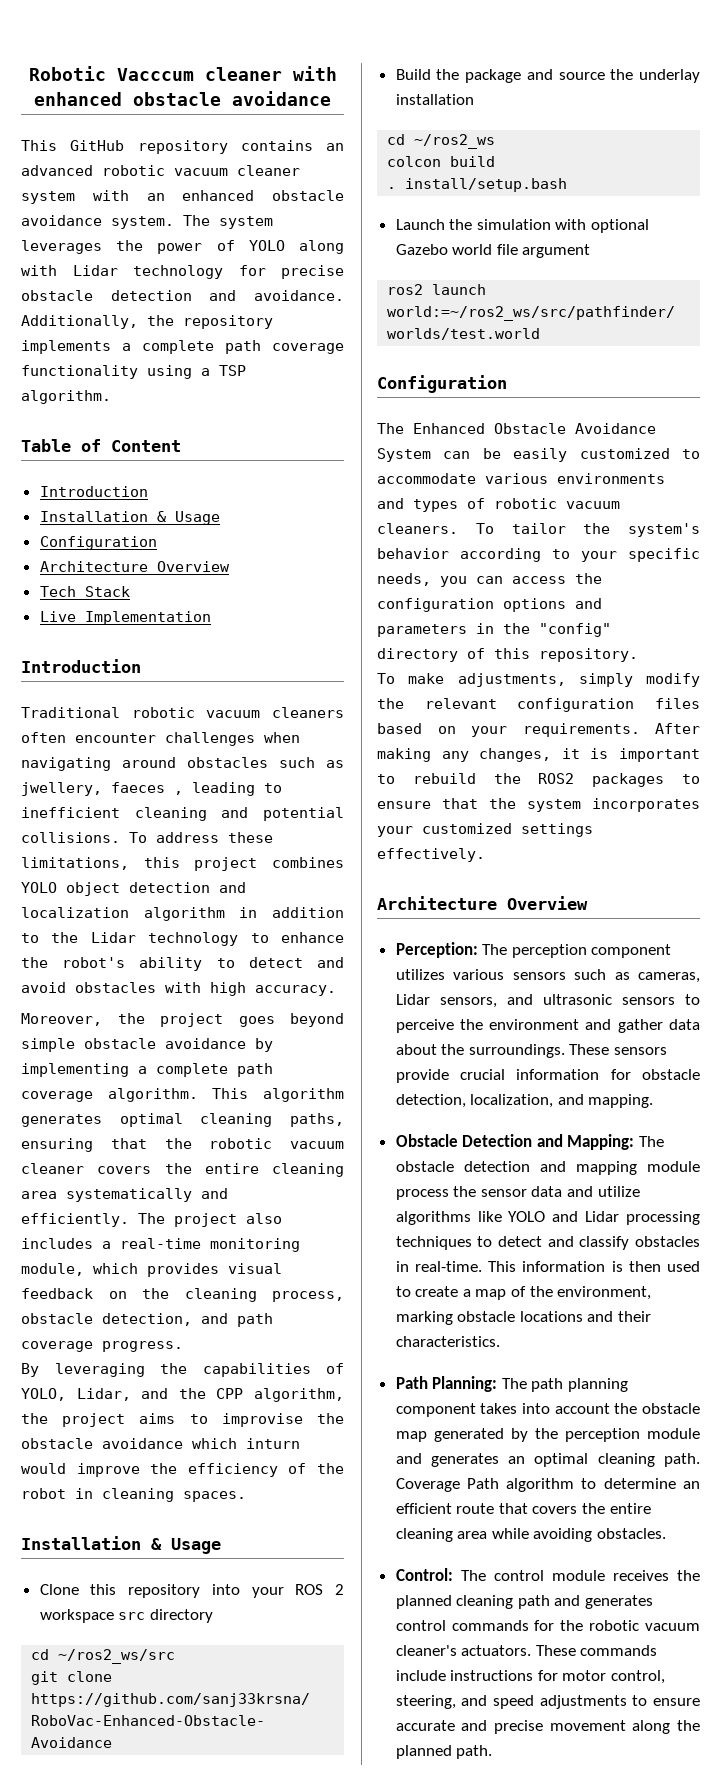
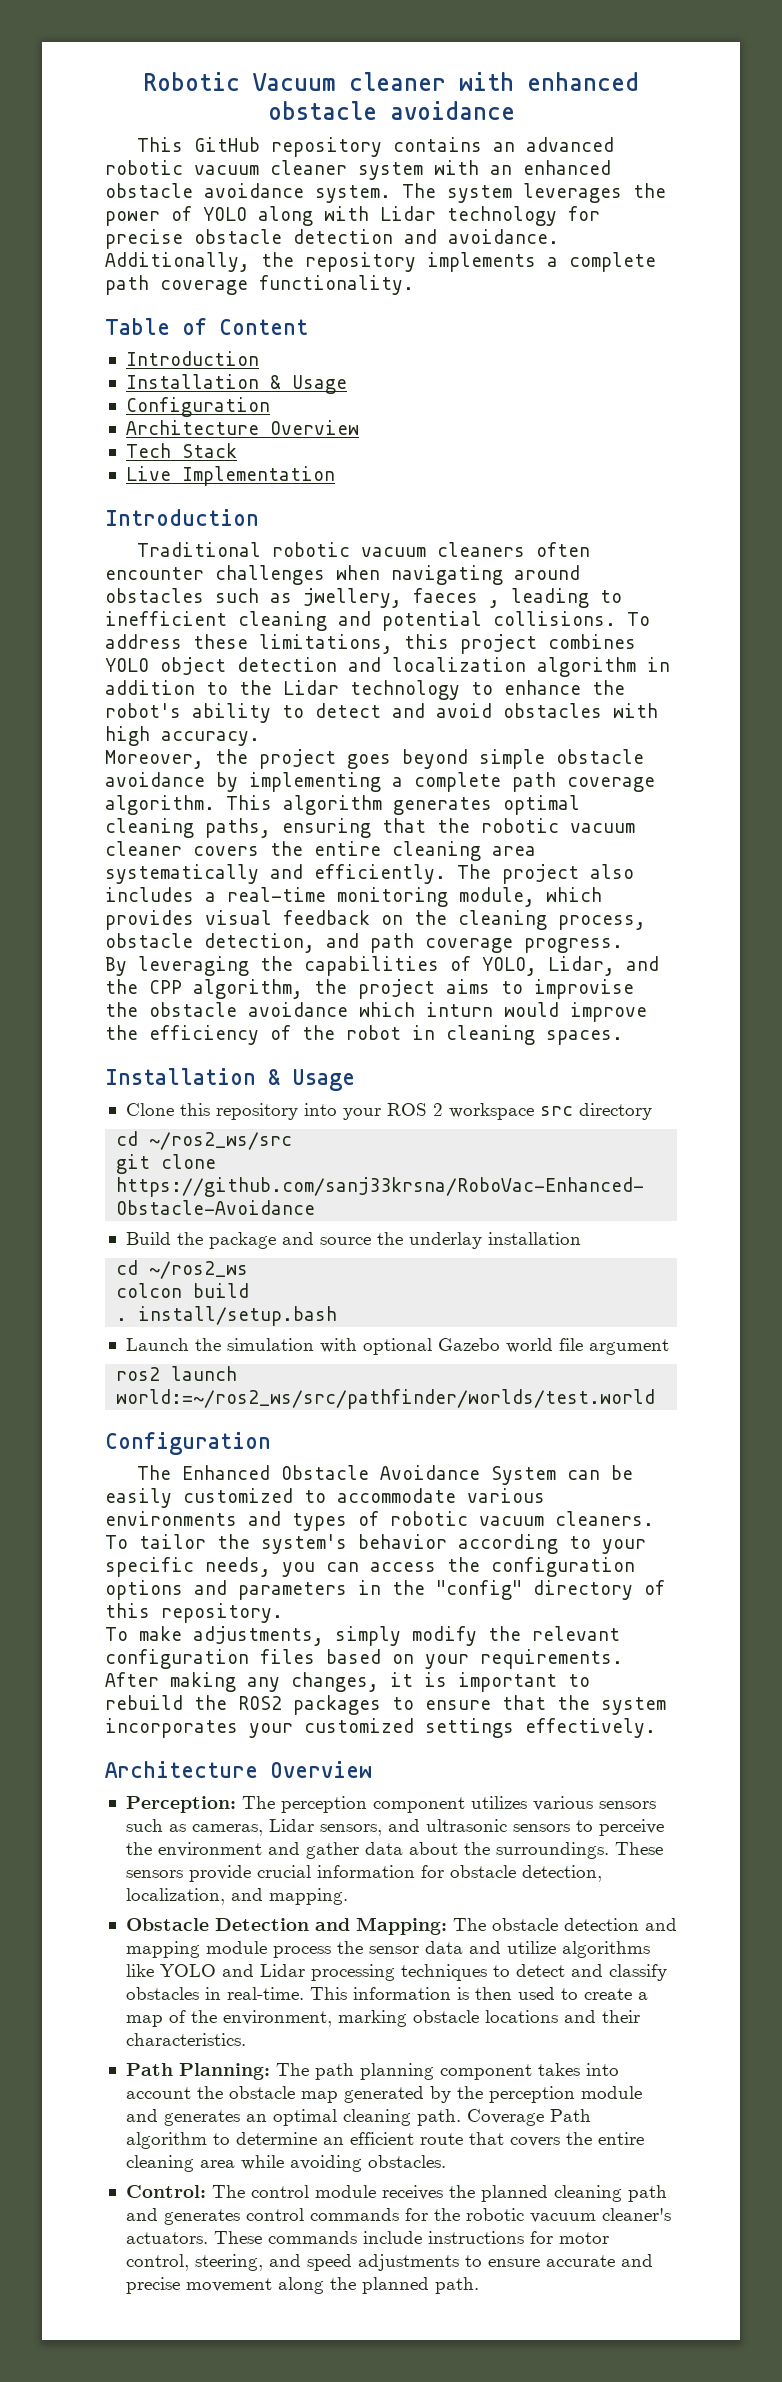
[116,68,194,81] Vacccum -> [253,73,336,91] Vacuum
[21,365,246,379] [21,390,111,404] functionality using a TSP algorithm. -> [259,275,414,295] functionality.

